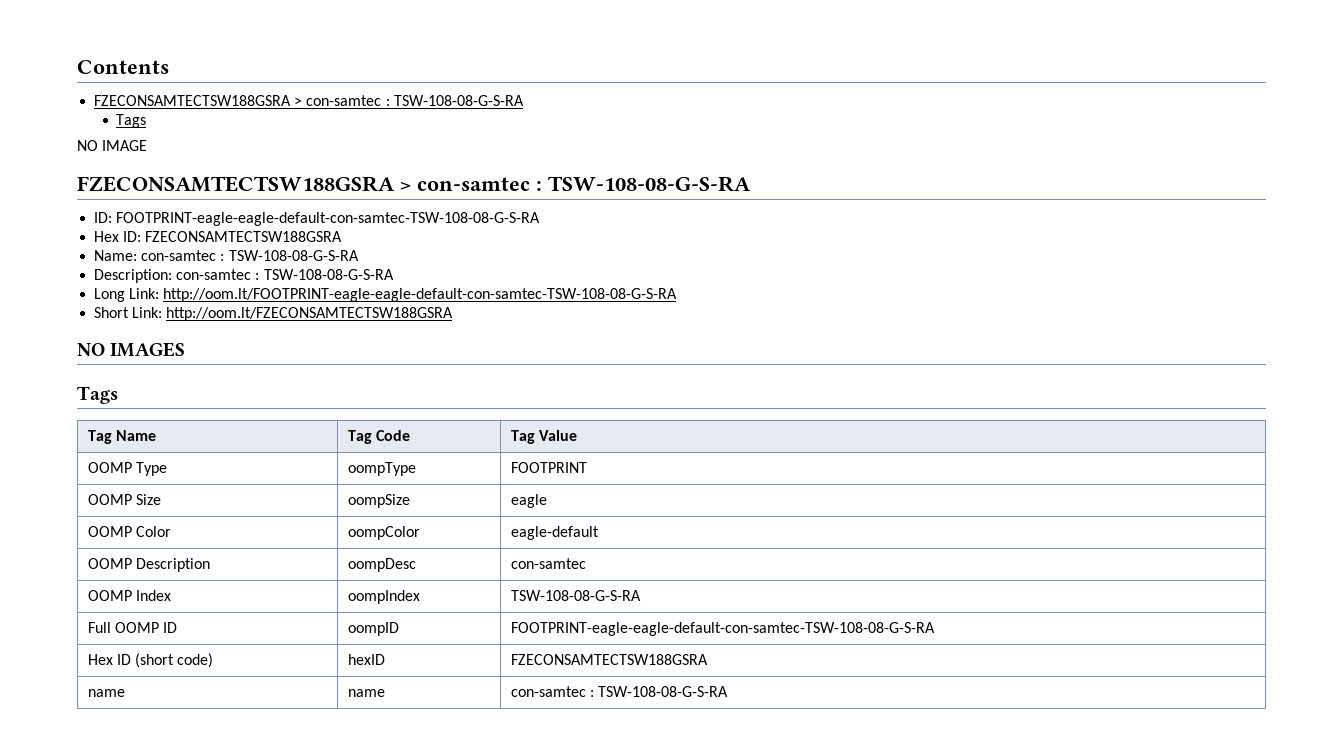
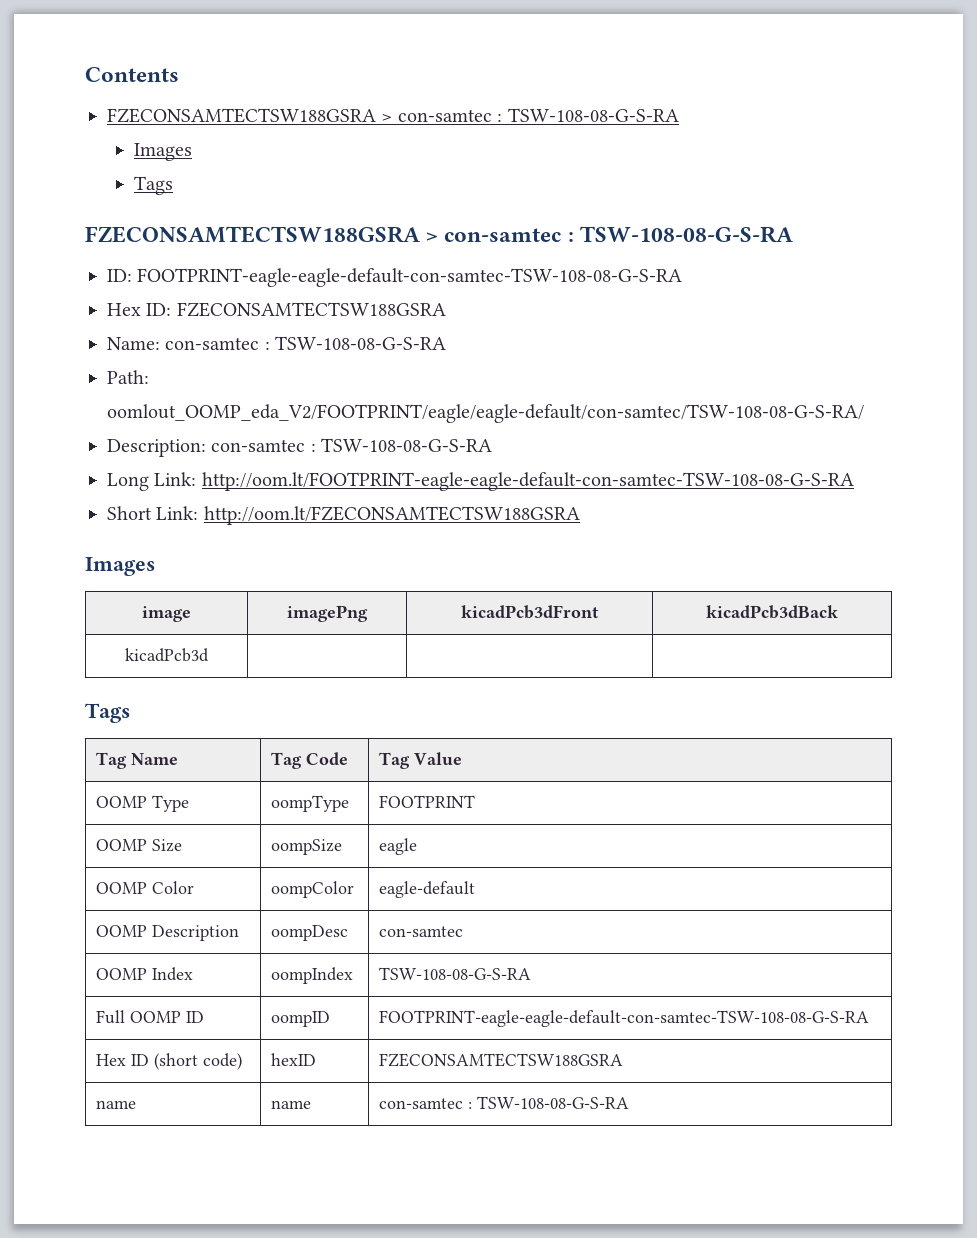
[116,114,147,128] [77,140,148,151] // Tags // NO IMAGE -> [134,143,193,161] [134,176,174,195] // Images // Tags
(359, 255) none -> [107,370,149,384] [107,404,864,423] // Path: oomlout_OOMP_eda_V2/FOOTPRINT/eagle/eagle-default/con-samtec/TSW-108-08-G-S-RA/
[77,342,186,357] NO IMAGES -> [85,557,155,576] [142,606,191,622] [287,605,368,622] [460,605,599,619] [706,605,838,619] [125,648,209,662] Images // image | imagePng | kicadPcb3dFront | kicadPcb3dBack // kicadPcb3d | | |

